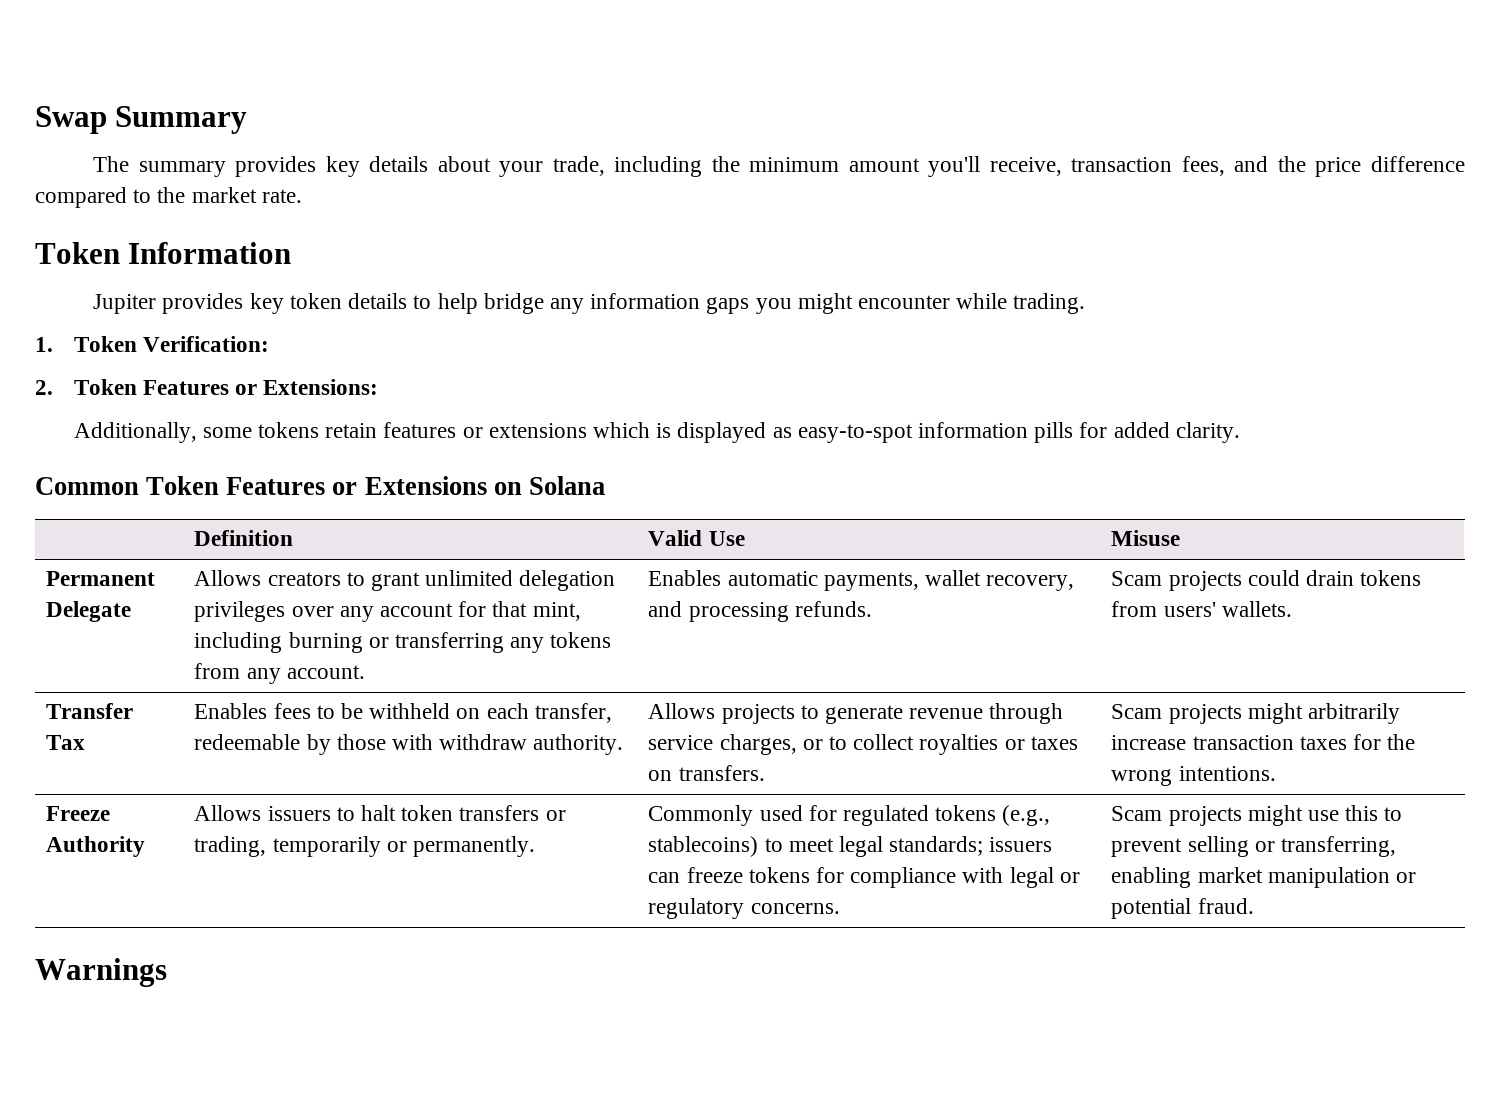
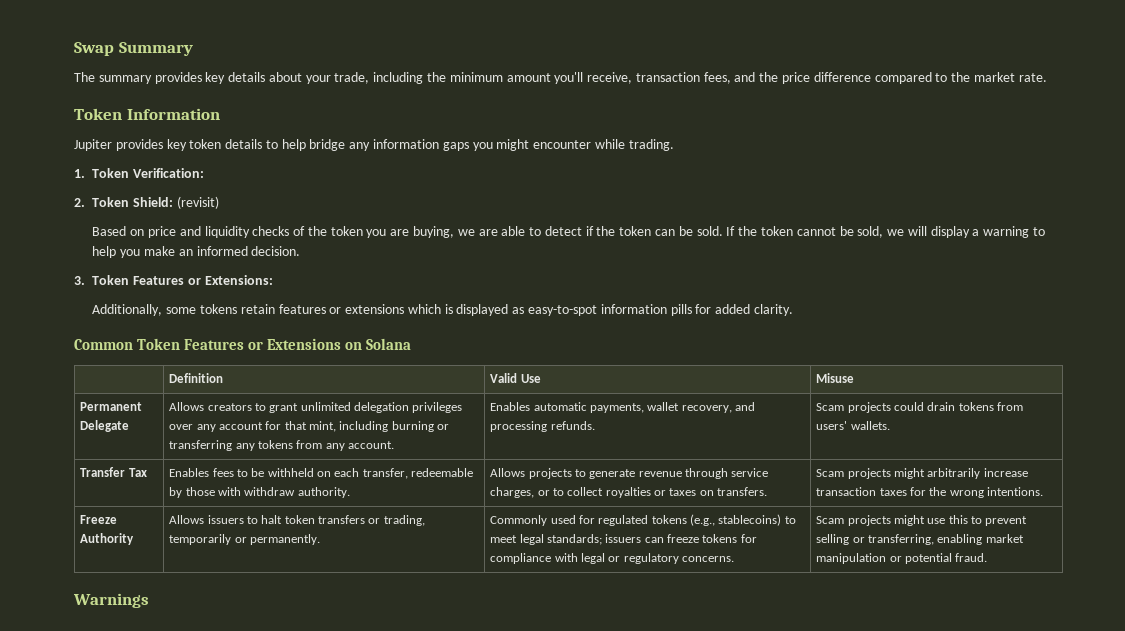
(137, 387) none -> [133,196,219,209] [92,226,1045,238] [92,246,301,258] [74,275,130,285] Shield: (revisit) // Based on price and liquidity checks of the token you are buying, we are able to detect if the token can be sold. If the token cannot be sold, we will display a warning to help you make an informed decision. // 3. Token

